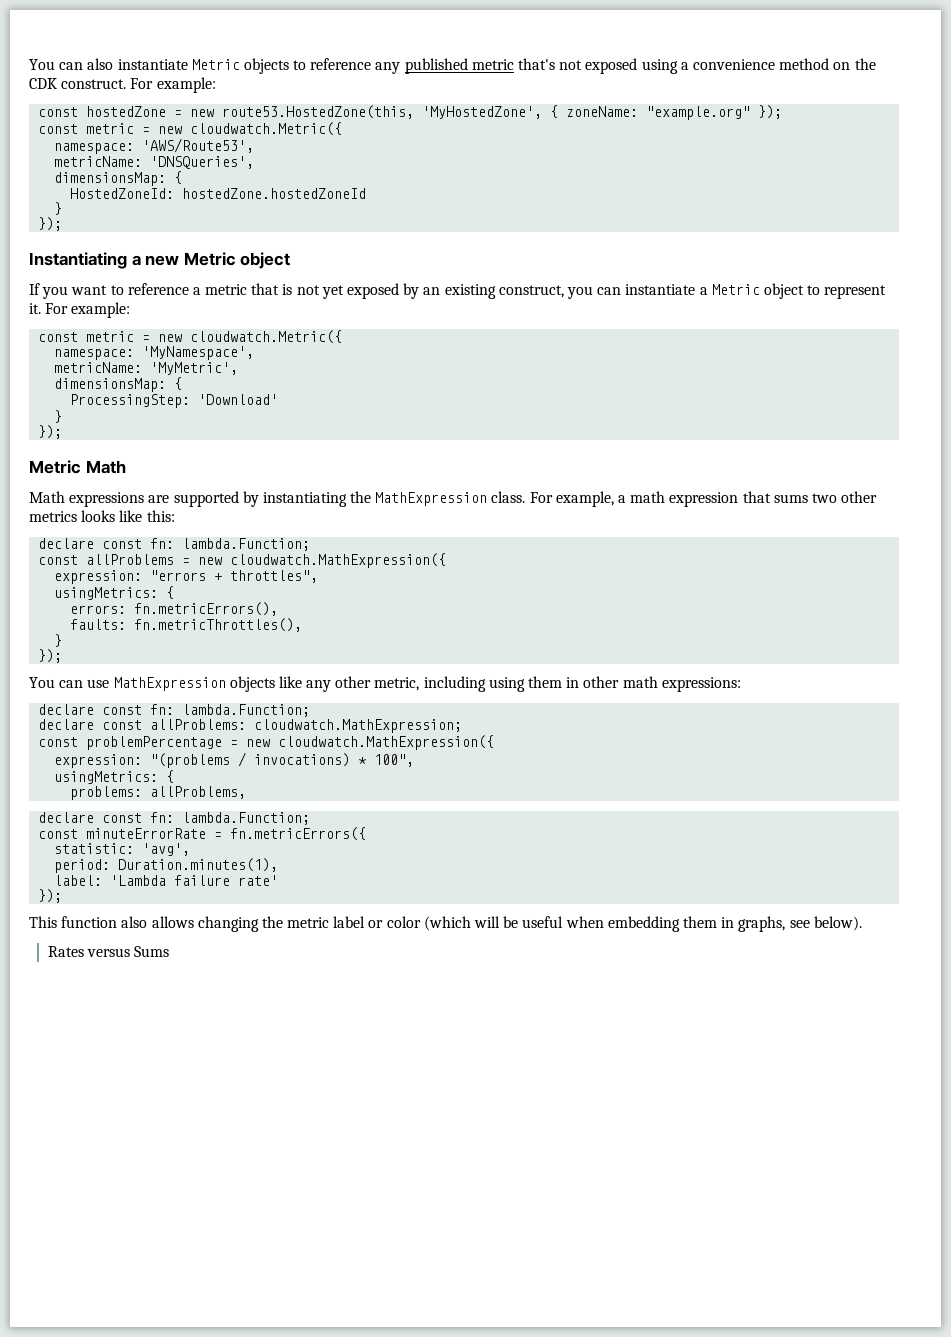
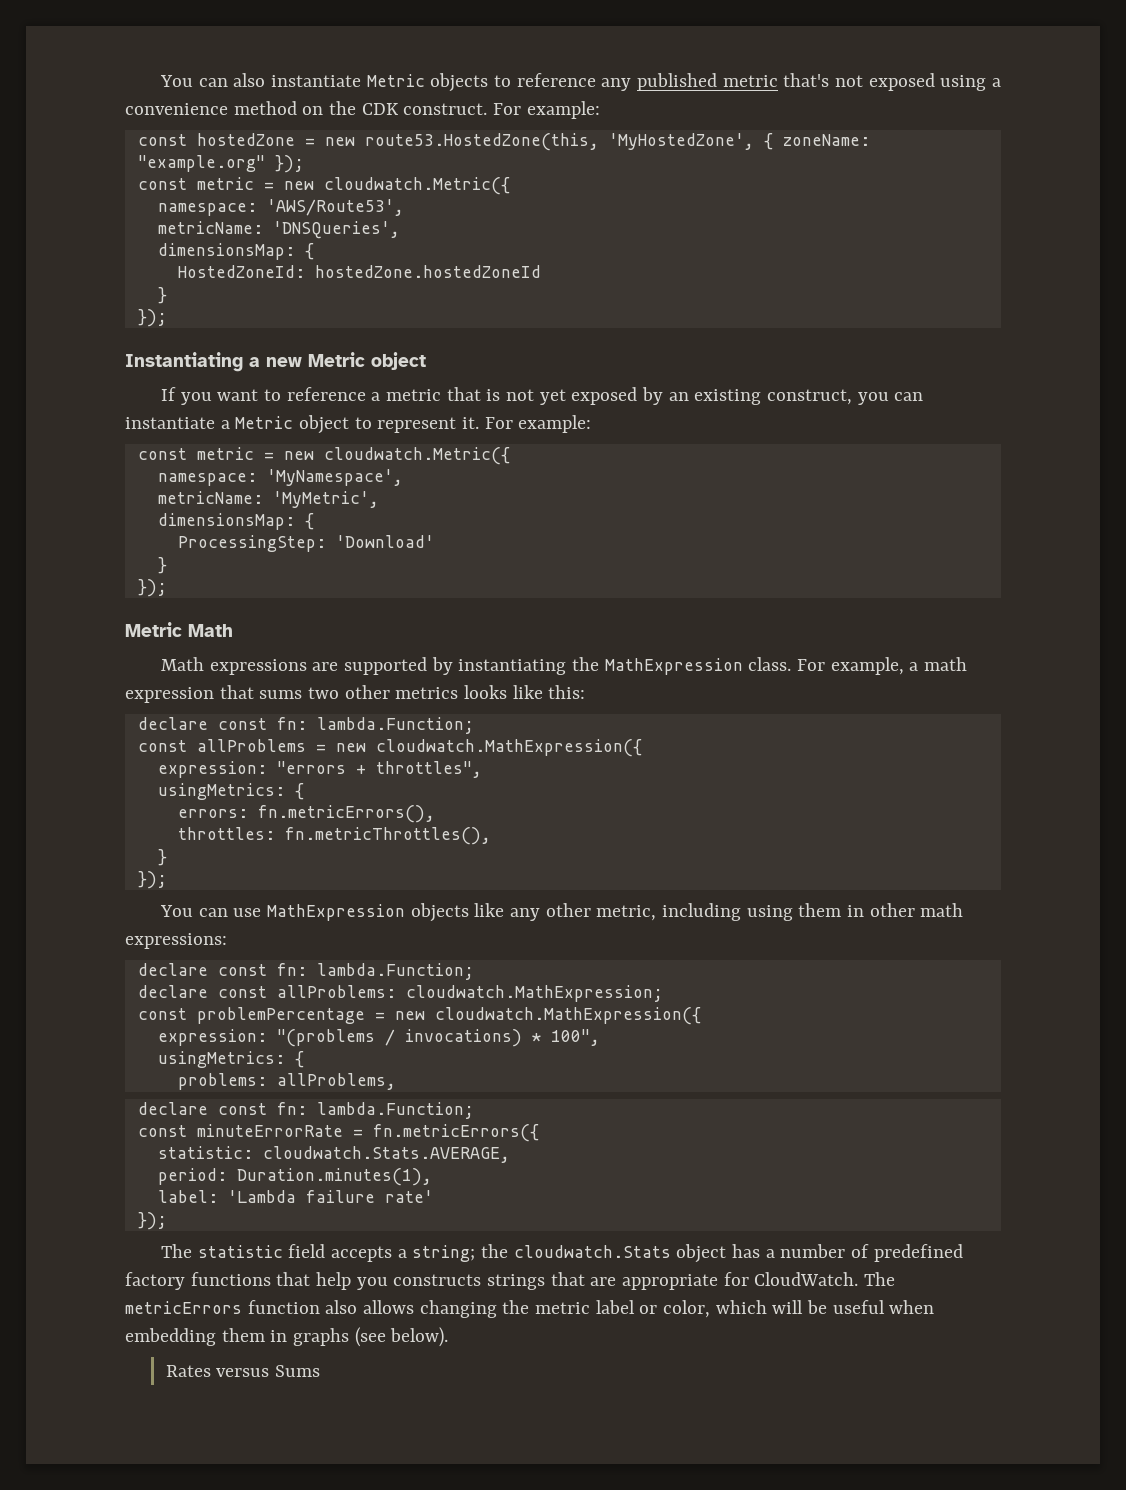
[70,619,127,630] faults: -> [177,827,275,840] throttles:
[142,843,191,856] 'avg', -> [262,1146,510,1163] cloudwatch.Stats.AVERAGE,
[29,916,57,928] This -> [160,1244,963,1263] [125,1272,896,1290] [125,1301,242,1314] The statistic field accepts a string; the cloudwatch.Stats object has a number of predefined factory functions that help you constructs strings that are appropriate for CloudWatch. The metricErrors
[386,916,471,931] color (which -> [663,1300,767,1318] color, which
[738,916,810,932] graphs, see -> [293,1327,386,1347] graphs (see

